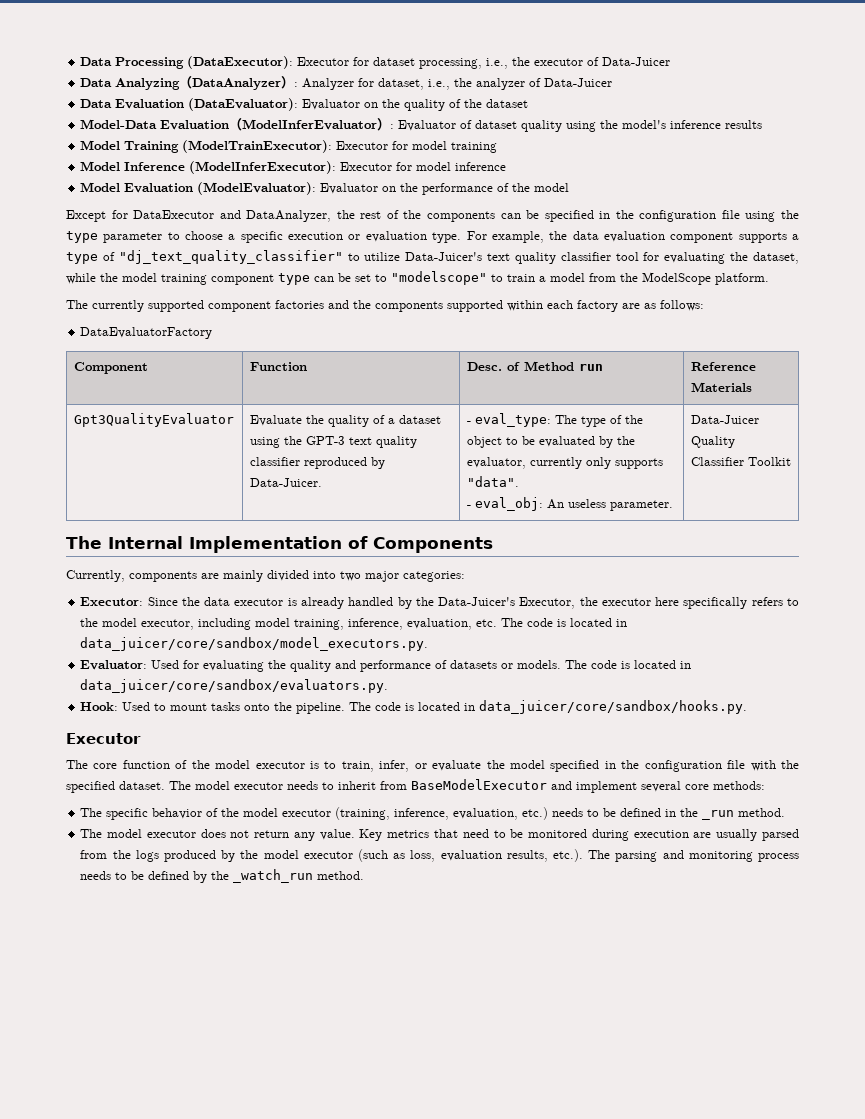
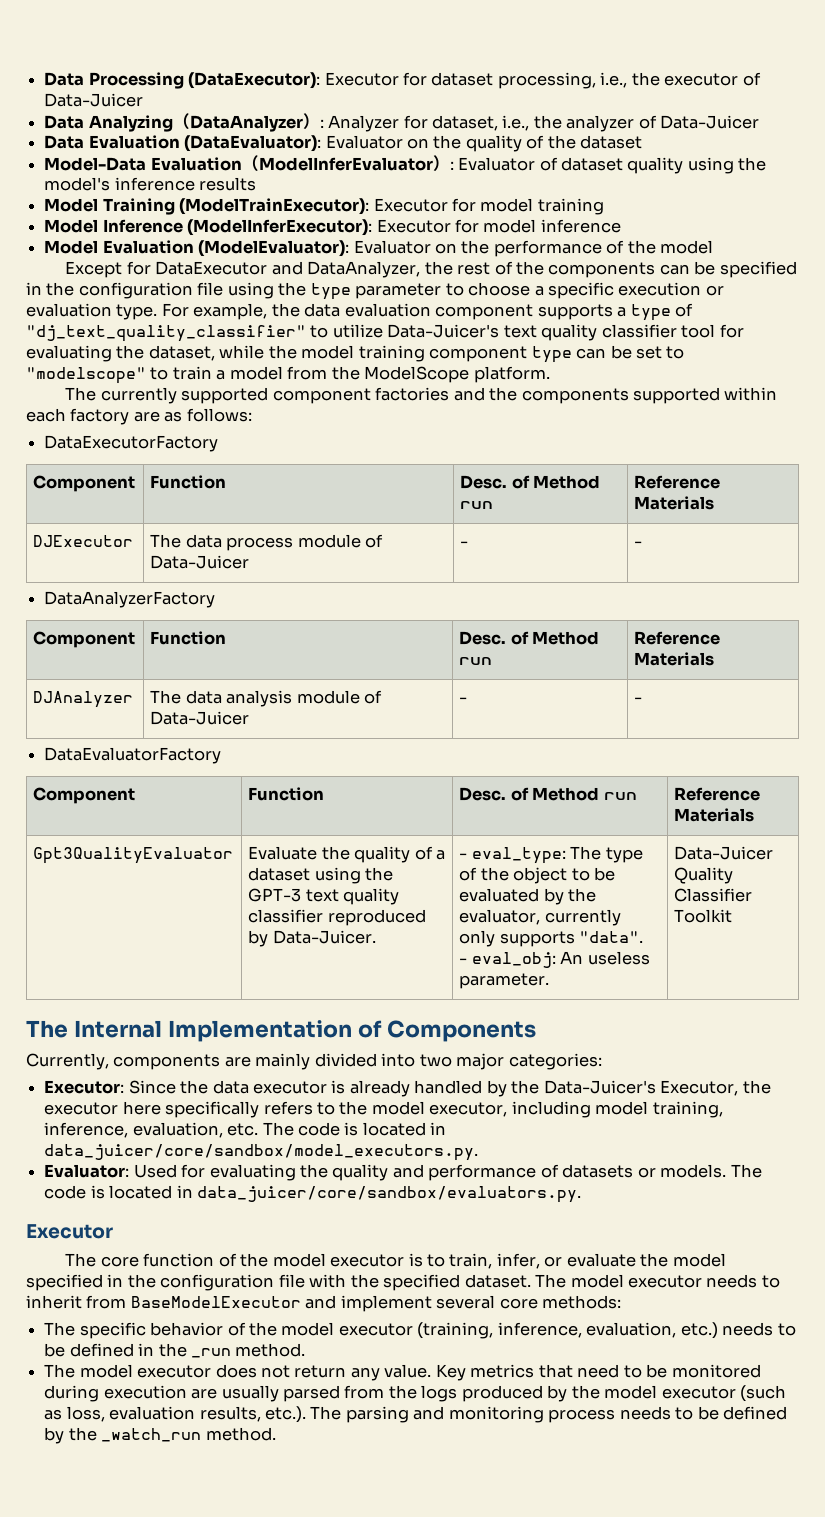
(704, 305) none -> [44,435,219,452] [33,475,136,492] [150,475,227,489] [460,475,601,489] [460,501,494,509] [634,475,721,489] [634,496,715,510] [33,535,134,547] [150,534,384,551] [150,555,250,569] [460,541,469,547] [634,541,643,547] [44,591,216,608] [33,631,136,648] [150,631,227,645] [459,631,600,645] [459,657,493,665] [634,631,721,645] [634,652,715,666] [33,691,134,708] [150,690,383,707] [150,711,250,725] [459,697,468,703] [634,697,643,703] // DataExecutorFactory // Component | Function | Desc. of Method run | Reference Materials // DJExecutor | The data process module of Data-Juicer | - | - // DataAnalyzerFactory // Component | Function | Desc. of Method run | Reference Materials // DJAnalyzer | The data analysis module of Data-Juicer | - | -
[80,700,748,714] // Hook: Used to mount tasks onto the pipeline. The code is located in data_juicer/core/sandbox/hooks.py. -> (581, 1194) none

